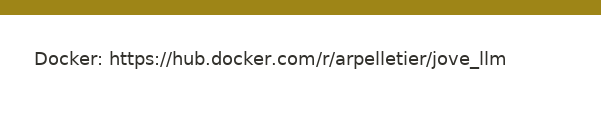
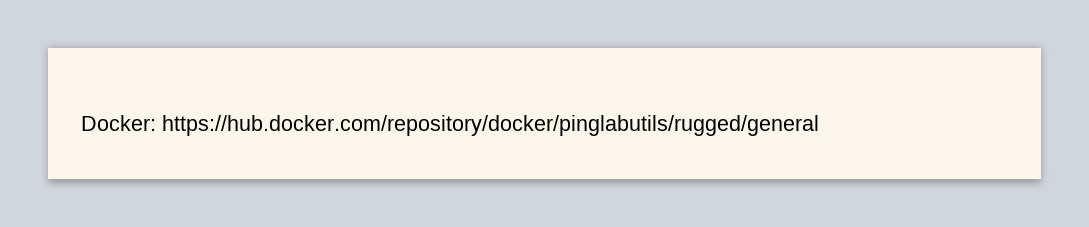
[109,51,507,69] https://hub.docker.com/r/arpelletier/jove_llm -> [162,115,819,136] https://hub.docker.com/repository/docker/pinglabutils/rugged/general

